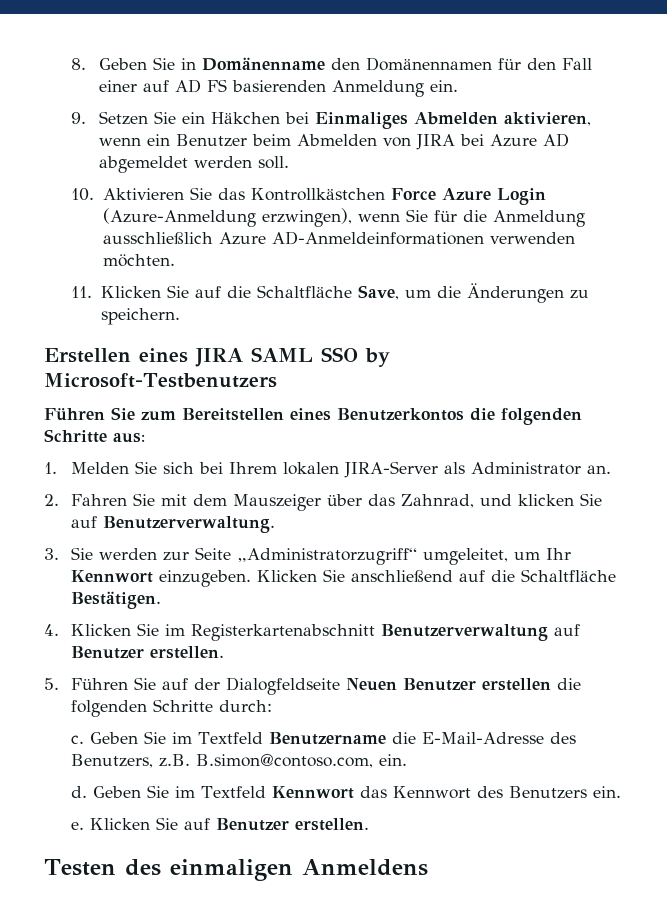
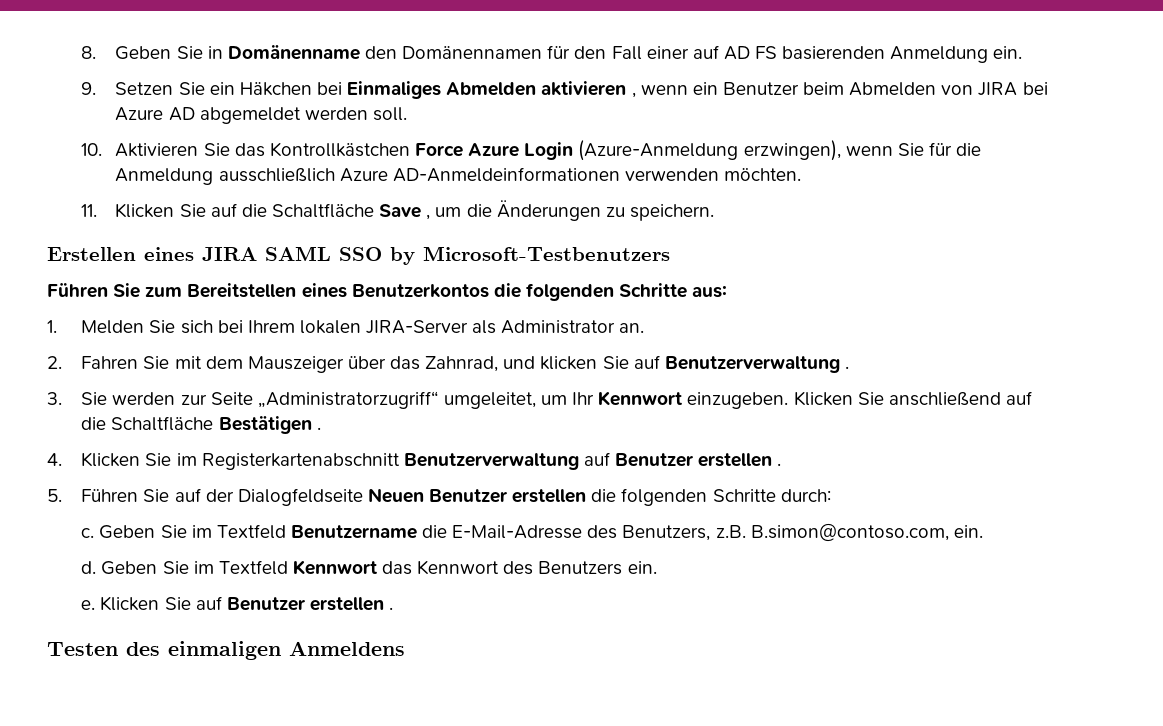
[503,112,591,126] aktivieren, -> [541,81,636,98] aktivieren ,
[357,285,399,300] Save, -> [379,204,431,220] Save ,
[103,516,276,533] Benutzerverwaltung. -> [664,356,849,373] Benutzerverwaltung .
[71,591,162,609] Bestätigen. -> [218,416,321,434] Bestätigen .
[150,646,225,659] erstellen. -> [698,453,782,467] erstellen .
[295,818,370,831] erstellen. -> [309,597,394,611] erstellen .

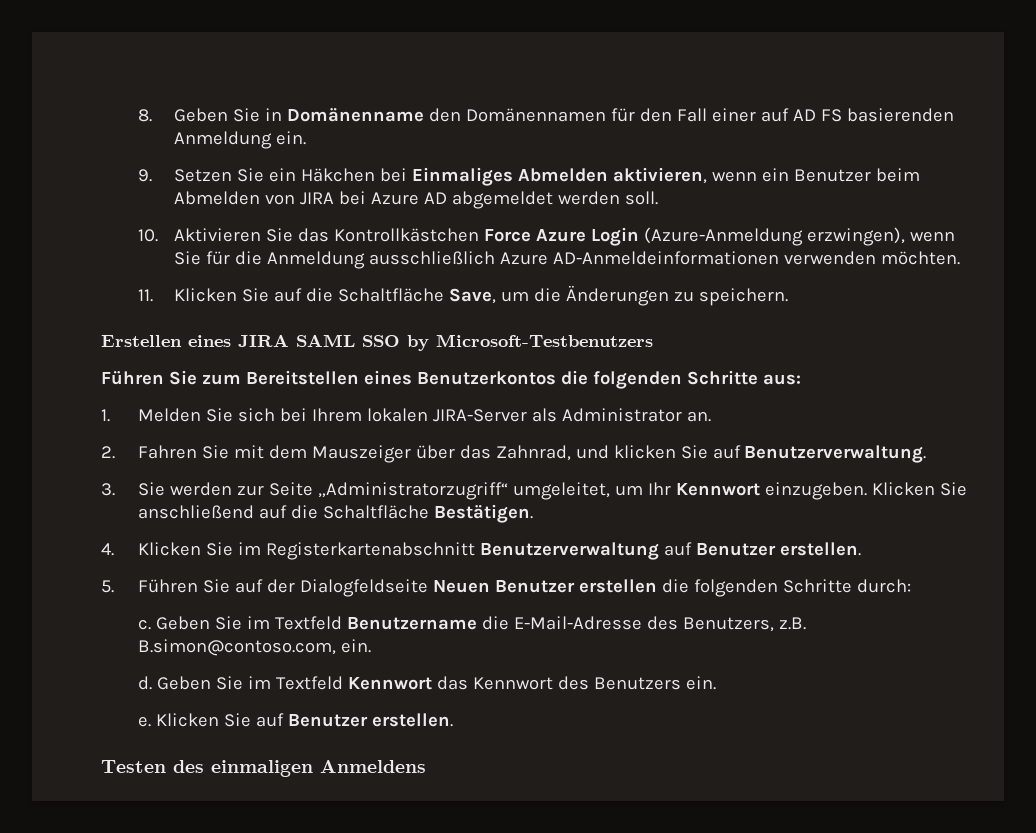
[541,81,636,98] aktivieren , -> [613,167,708,184] aktivieren,
[379,204,431,220] Save , -> [449,288,497,304] Save,
[664,356,849,373] Benutzerverwaltung . -> [744,445,927,463] Benutzerverwaltung.
[218,416,321,434] Bestätigen . -> [433,504,533,523] Bestätigen.
[698,453,782,467] erstellen . -> [779,542,861,556] erstellen.
[309,597,394,611] erstellen . -> [371,713,453,727] erstellen.

